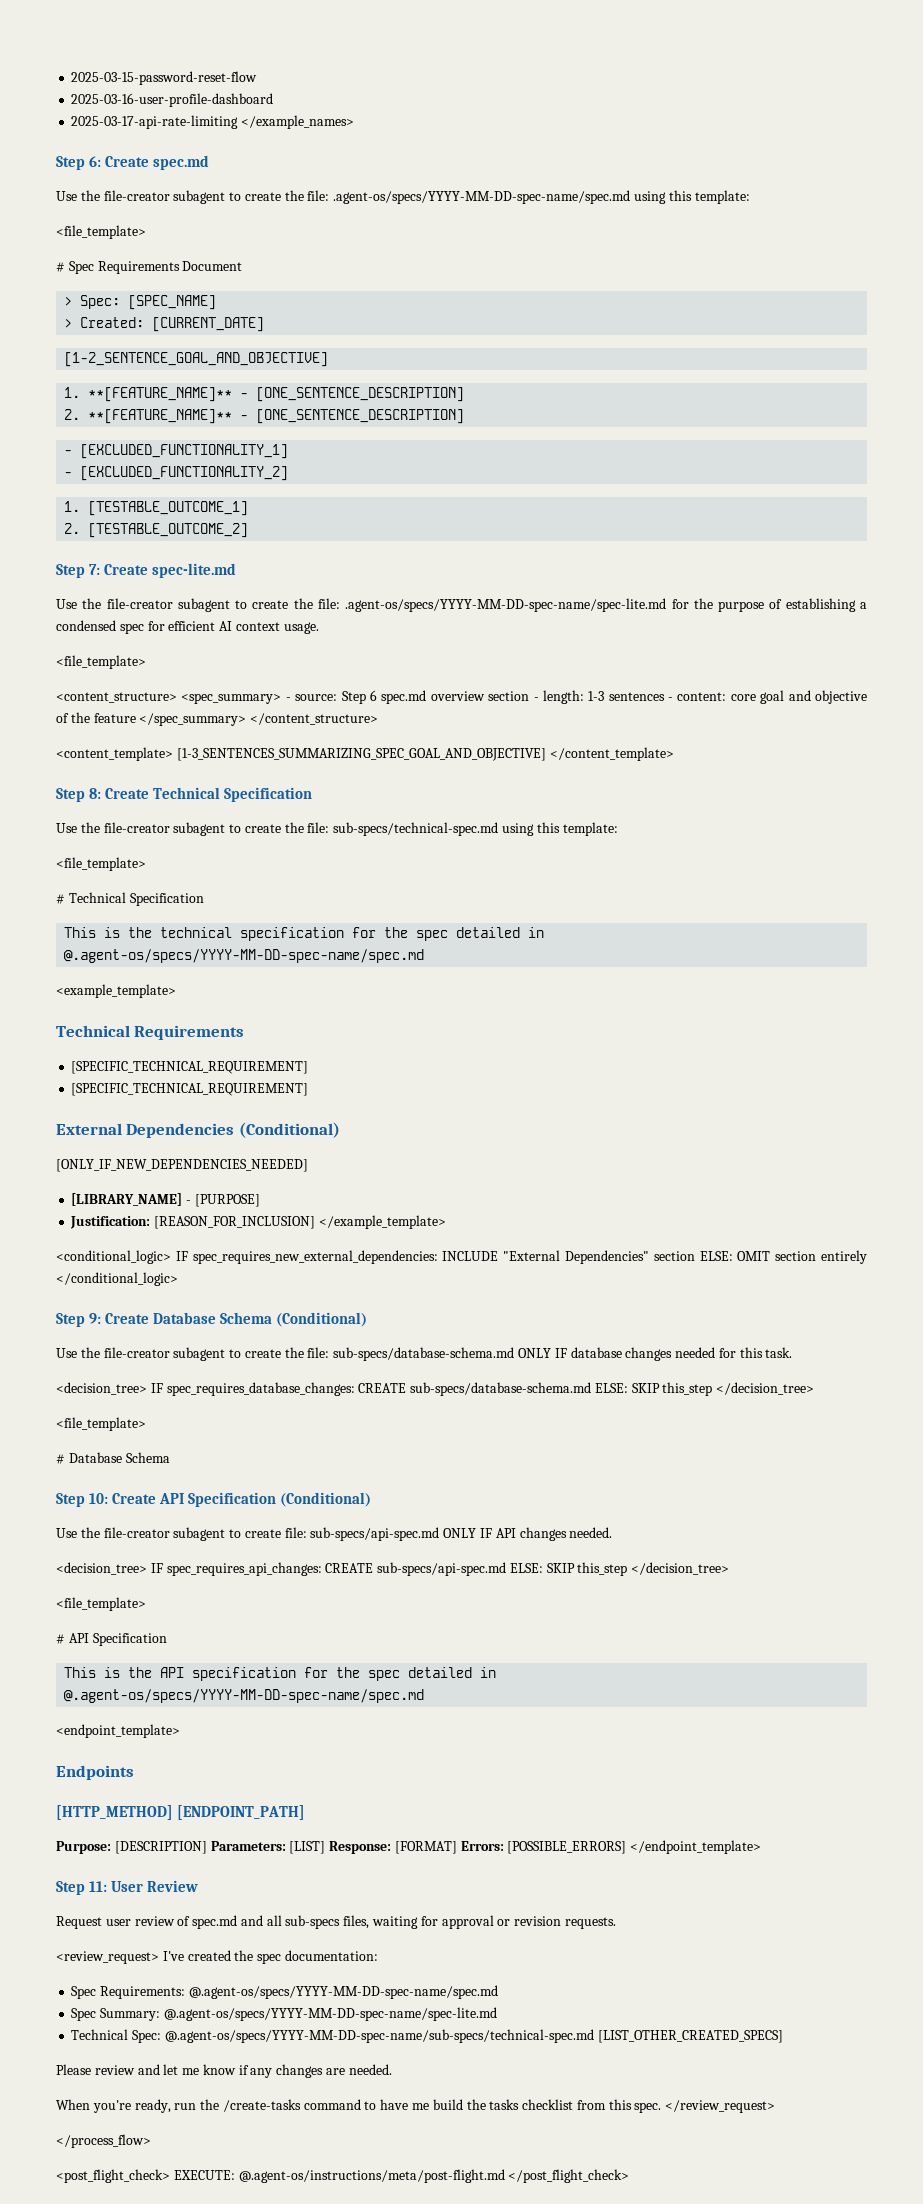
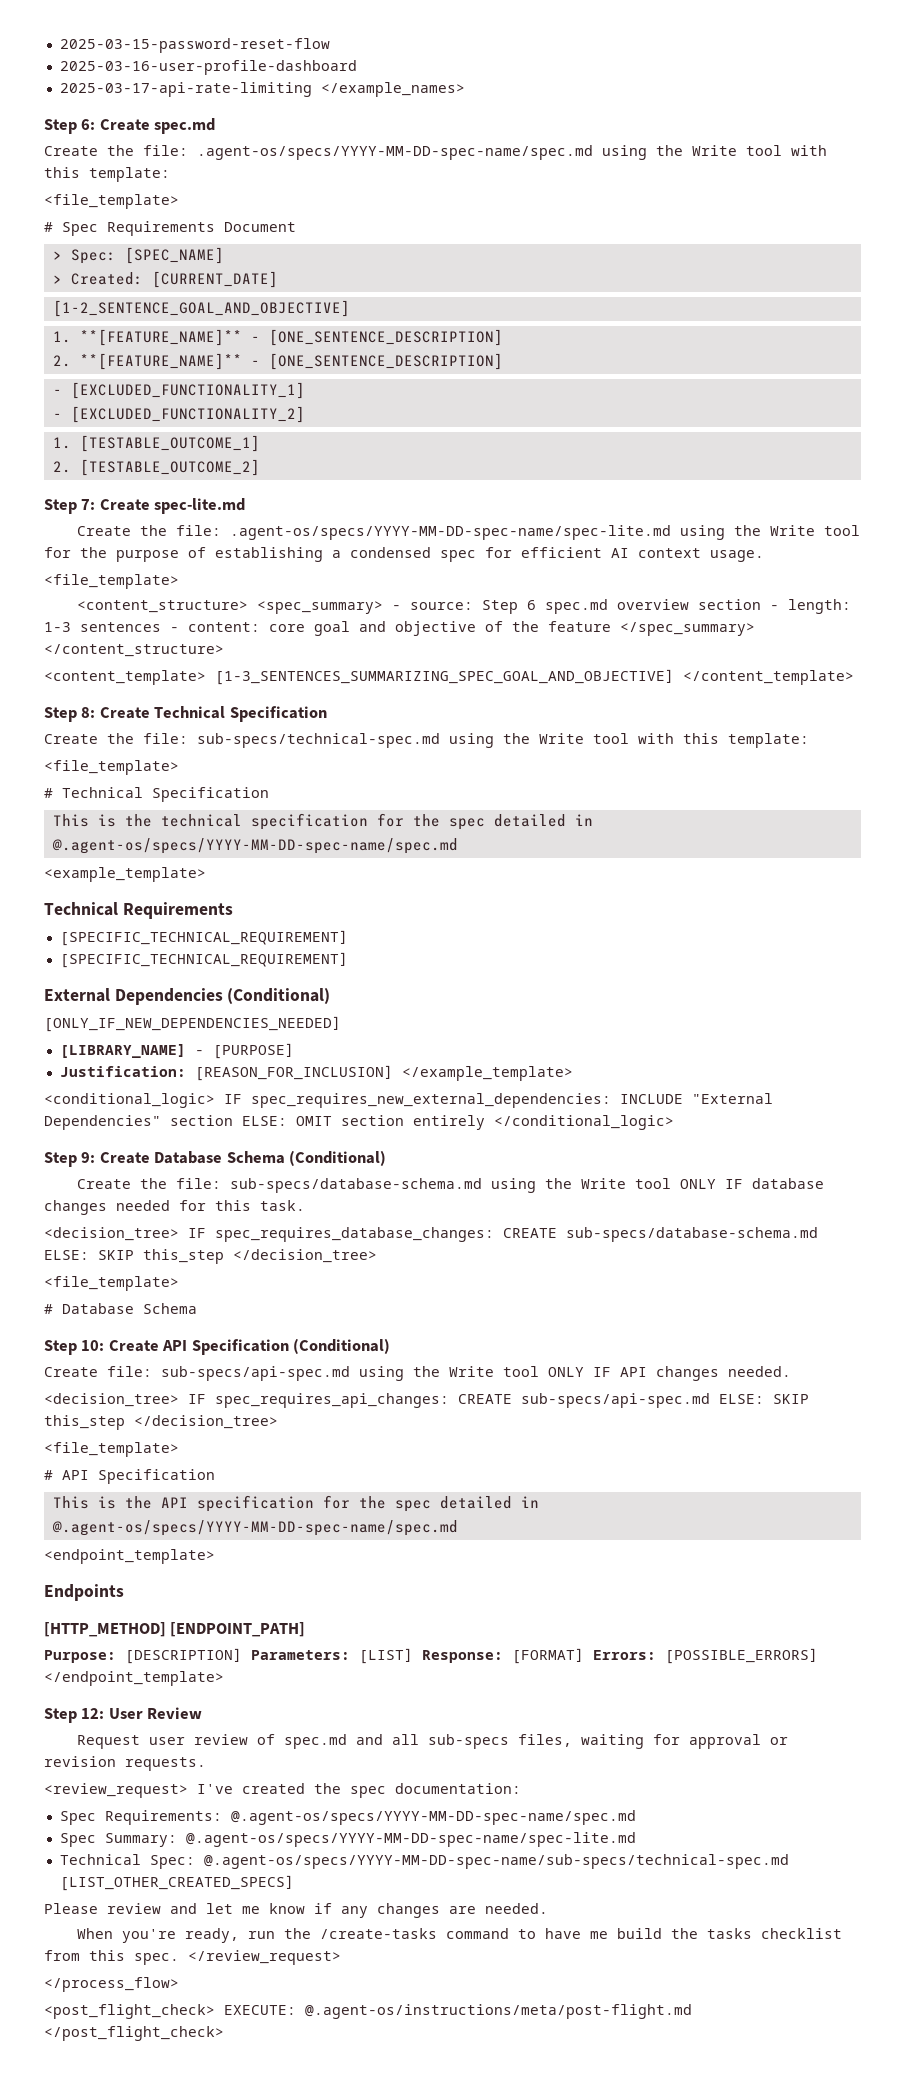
[56,190,667,204] Use the file-creator subagent to create the file: .agent-os/specs/YYYY-MM-DD-spec-name/spec.md using -> [44,145,827,160] Create the file: .agent-os/specs/YYYY-MM-DD-spec-name/spec.md using the Write tool with
[56,598,667,612] Use the file-creator subagent to create the file: .agent-os/specs/YYYY-MM-DD-spec-name/spec-lite.md -> [77,525,861,540] Create the file: .agent-os/specs/YYYY-MM-DD-spec-name/spec-lite.md using the Write tool
[56,822,535,836] Use the file-creator subagent to create the file: sub-specs/technical-spec.md using -> [44,733,674,748] Create the file: sub-specs/technical-spec.md using the Write tool with
[56,1347,515,1361] Use the file-creator subagent to create the file: sub-specs/database-schema.md -> [77,1178,672,1193] Create the file: sub-specs/database-schema.md using the Write tool
[56,1527,440,1541] Use the file-creator subagent to create file: sub-specs/api-spec.md -> [44,1366,539,1381] Create file: sub-specs/api-spec.md using the Write tool
[89,1881,108,1892] 11: -> [81,1708,105,1719] 12:

